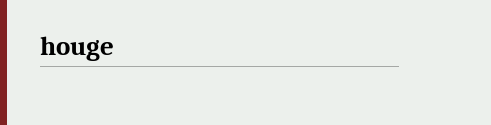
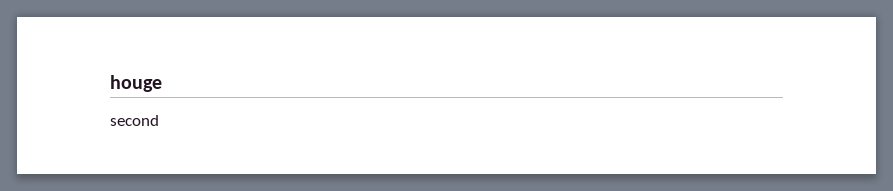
(114, 48) none -> [110,115,159,126] // second

